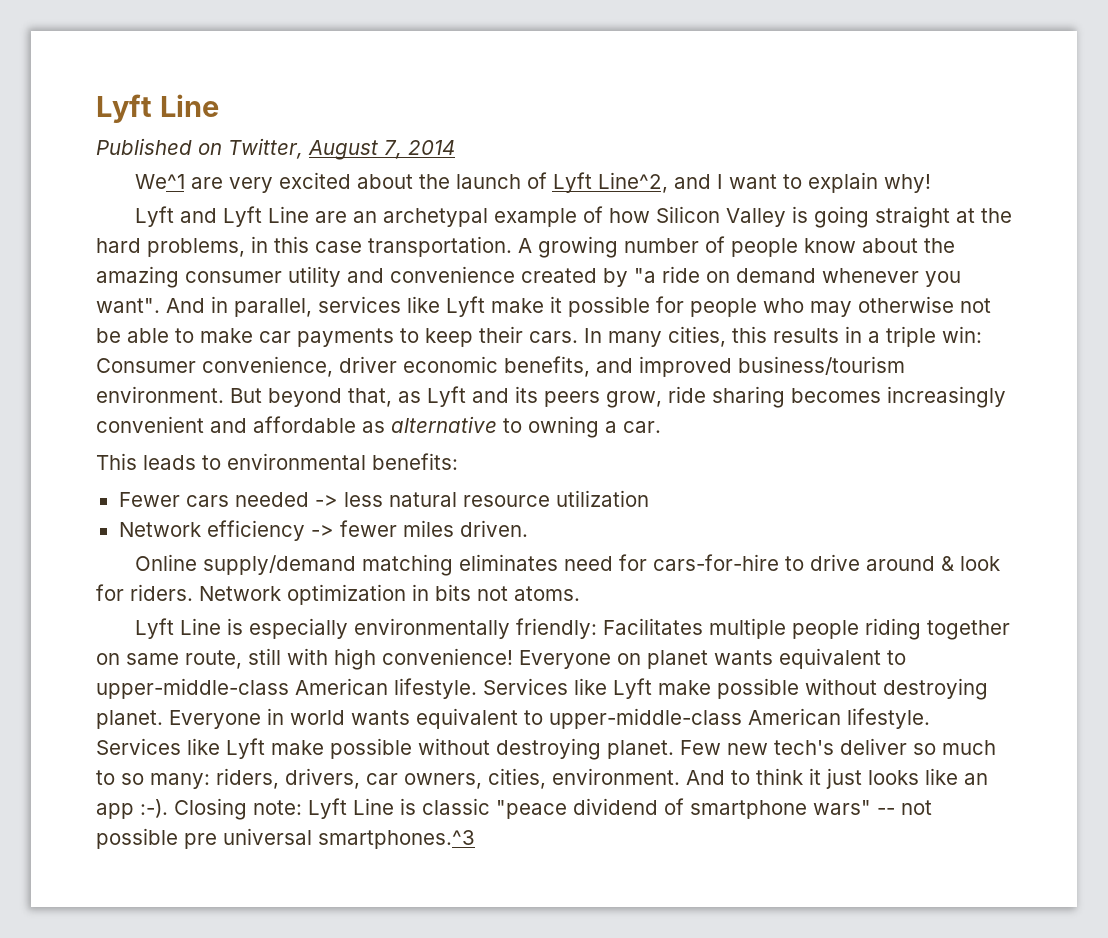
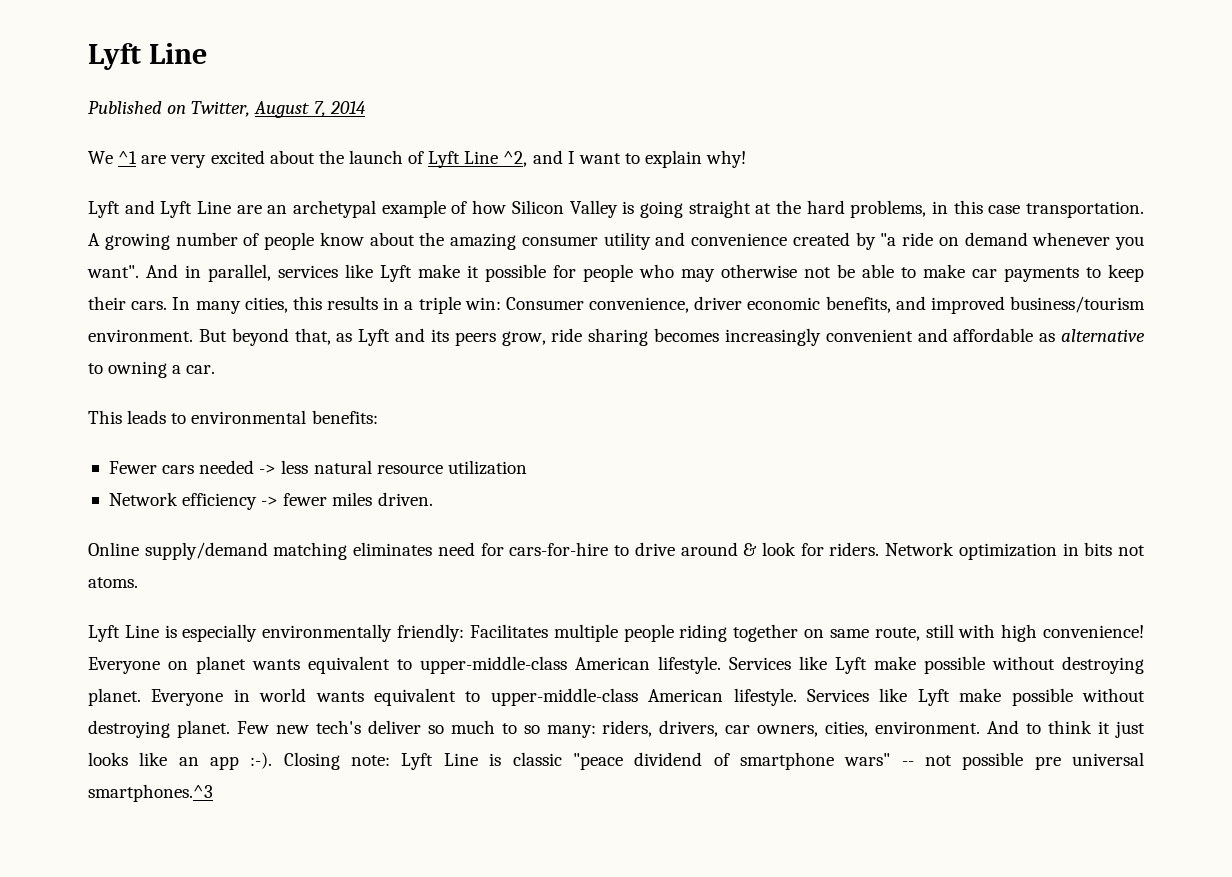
[134,174,185,189] We^1 -> [88,151,138,164] We ^1
[597,172,668,193] Line^2, -> [464,151,528,167] Line ^2,

